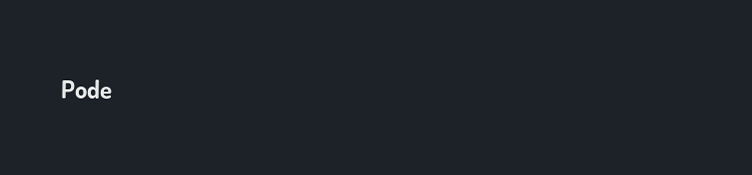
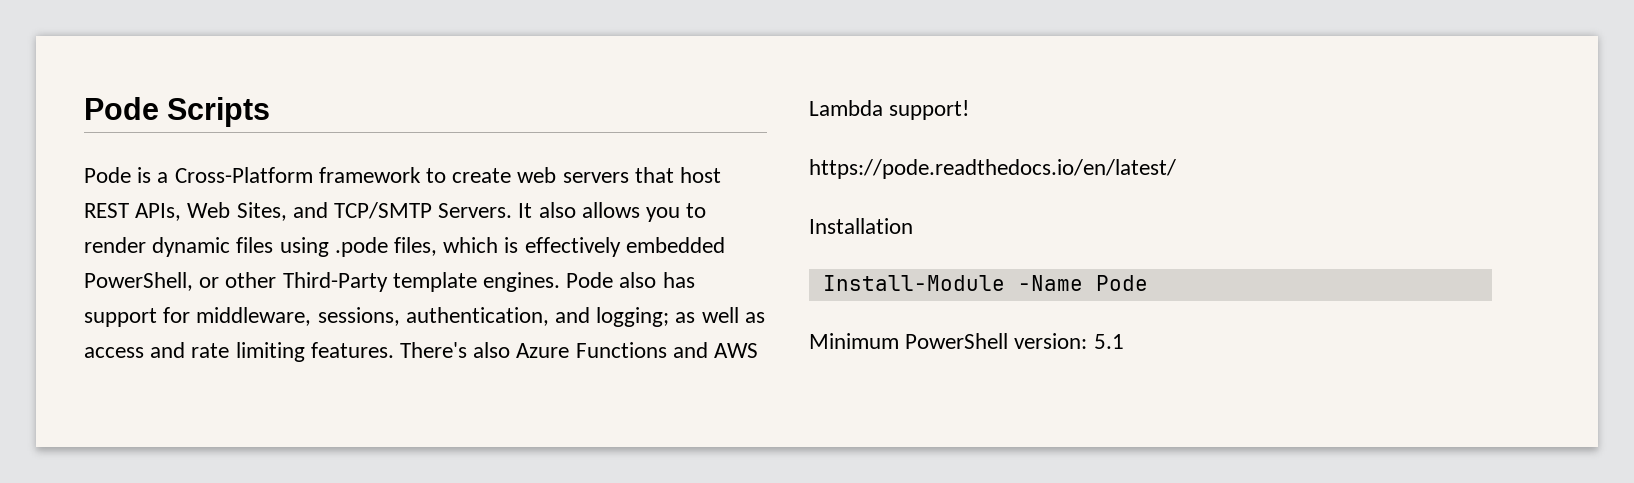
[60,79,113,99] Pode -> [84,97,271,127] [84,167,722,183] [84,202,707,222] [84,237,725,257] [84,272,695,292] [84,307,765,327] [84,342,759,362] [809,100,970,120] [809,159,1176,179] [809,218,913,234] [822,275,1148,291] [809,333,1124,349] Pode Scripts // Pode is a Cross-Platform framework to create web servers that host REST APIs, Web Sites, and TCP/SMTP Servers. It also allows you to render dynamic files using .pode files, which is effectively embedded PowerShell, or other Third-Party template engines. Pode also has support for middleware, sessions, authentication, and logging; as well as access and rate limiting features. There's also Azure Functions and AWS Lambda support! // https://pode.readthedocs.io/en/latest/ // Installation // Install-Module -Name Pode // Minimum PowerShell version: 5.1

